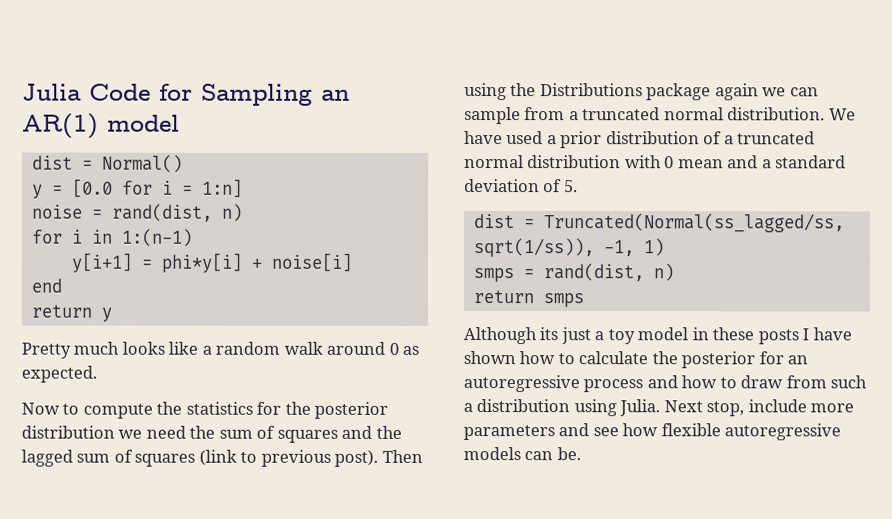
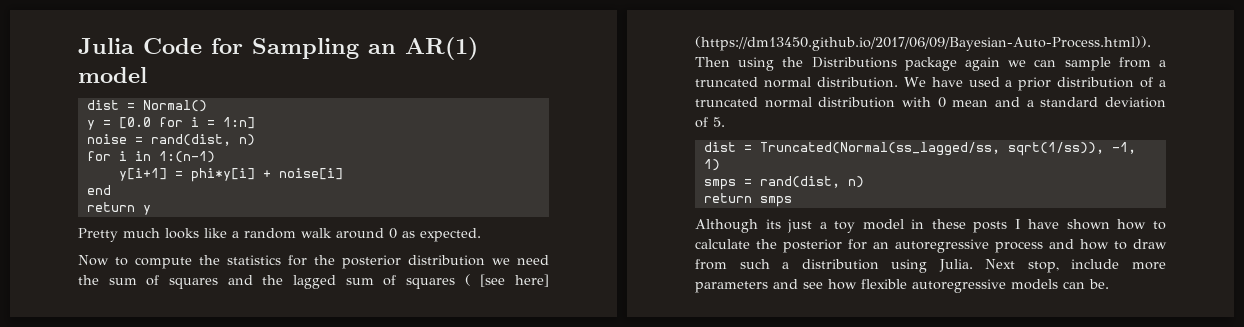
[198,449,379,467] (link to previous post). -> [464,274,550,287] [695,36,1151,51] ( [see here] (https://dm13450.github.io/2017/06/09/Bayesian-Auto-Process.html)).

